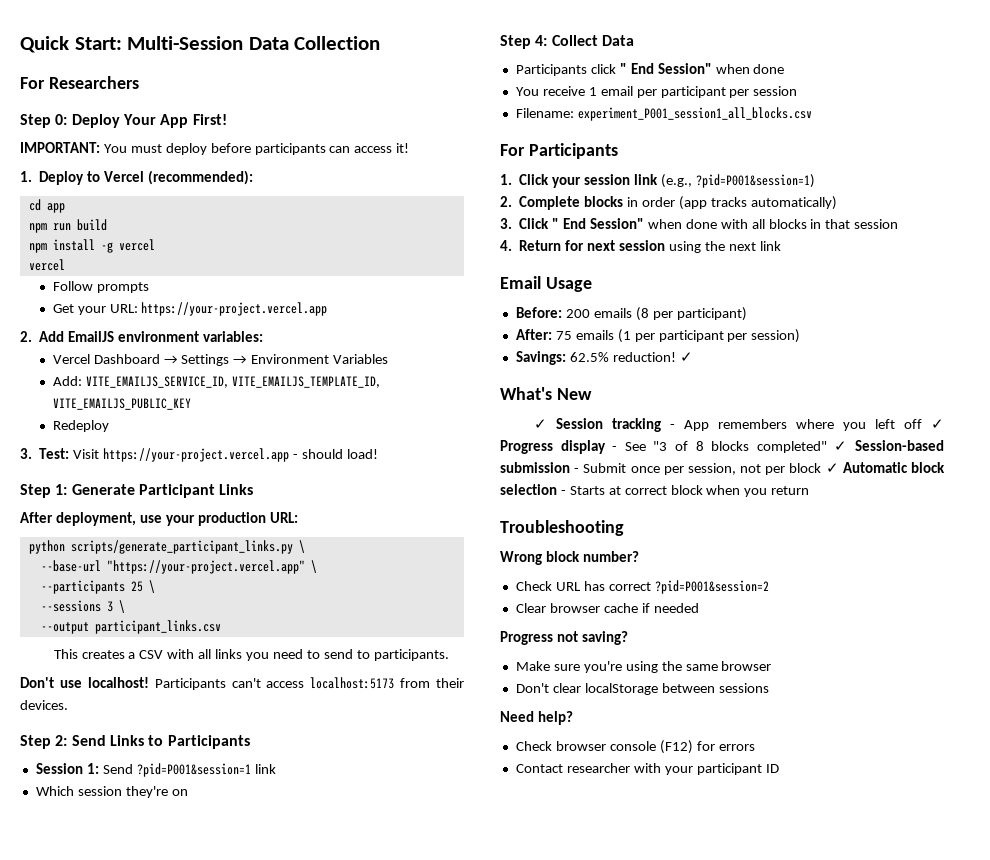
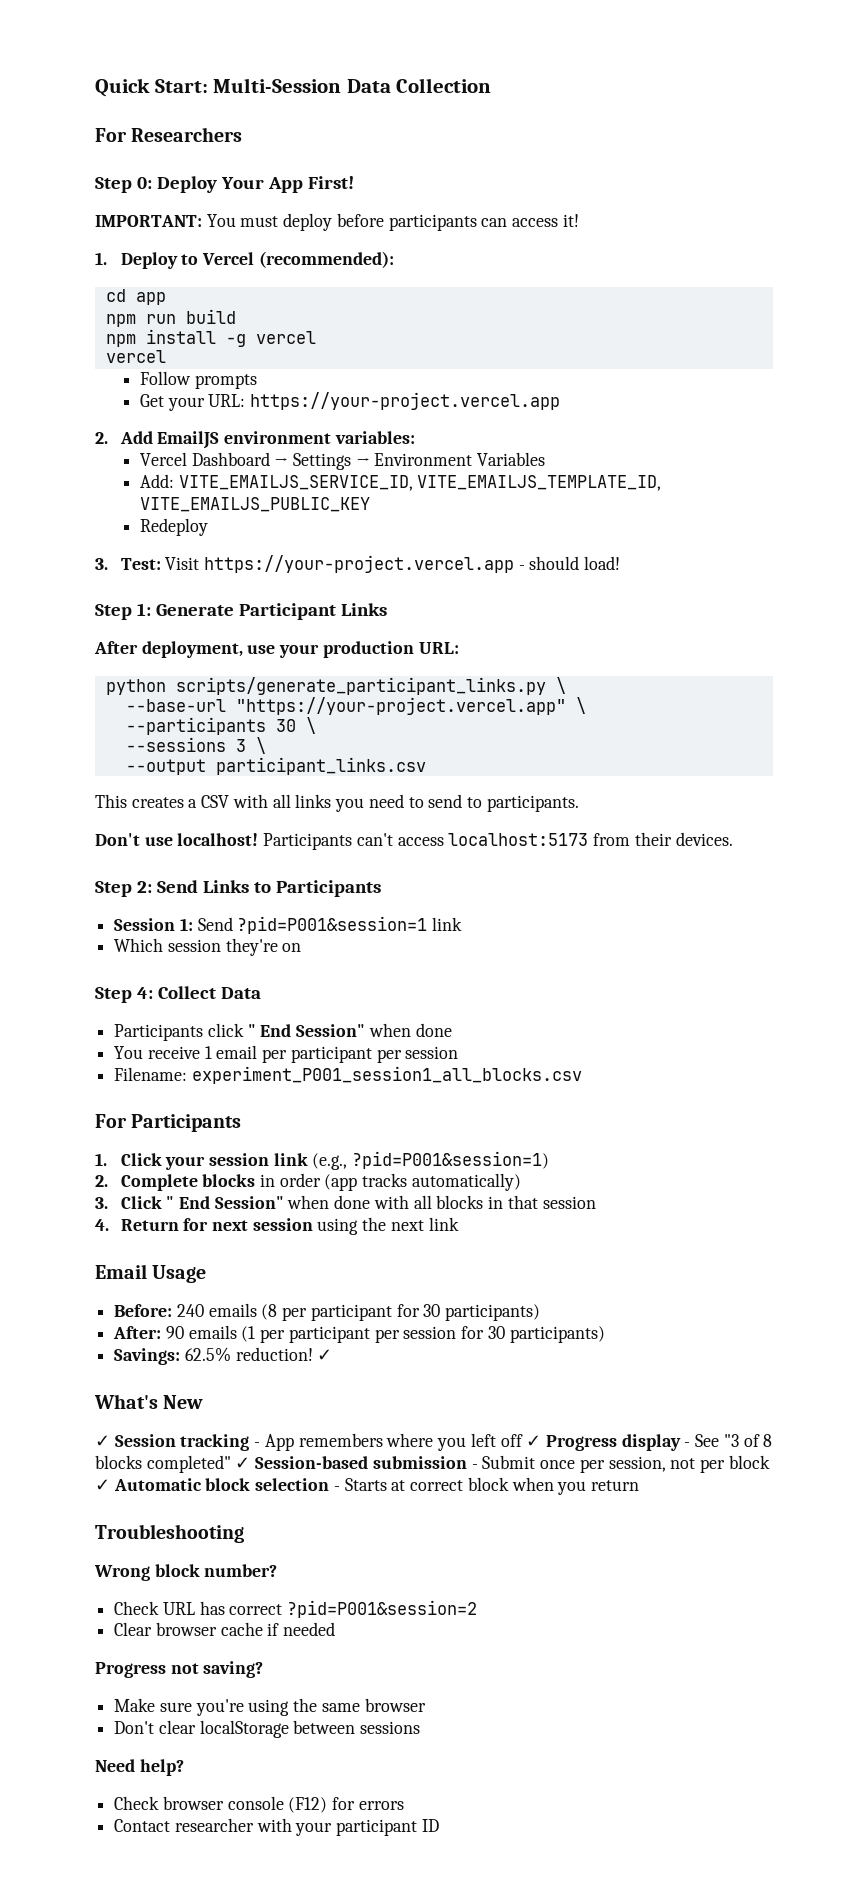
[130,581,143,592] 25 -> [275,719,296,732] 30
[565,309,590,318] 200 -> [176,1304,204,1317] 240
[676,307,747,321] participant) -> [310,1304,541,1321] participant for 30 participants)
[555,331,572,340] 75 -> [165,1326,184,1339] 90
[751,329,801,343] session) -> [403,1326,605,1343] session for 30 participants)

